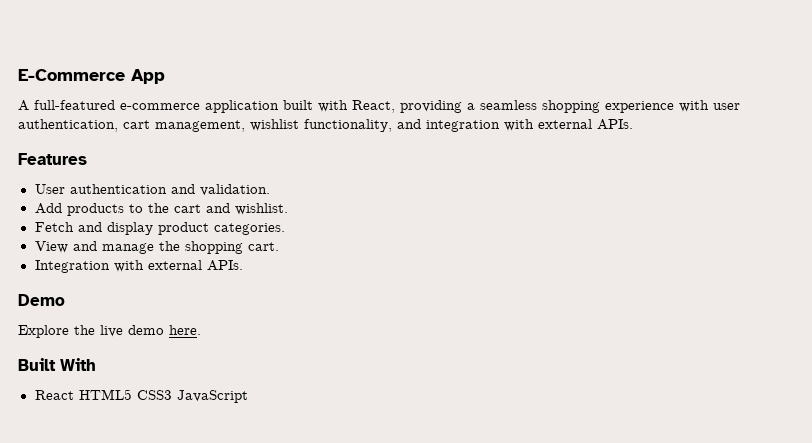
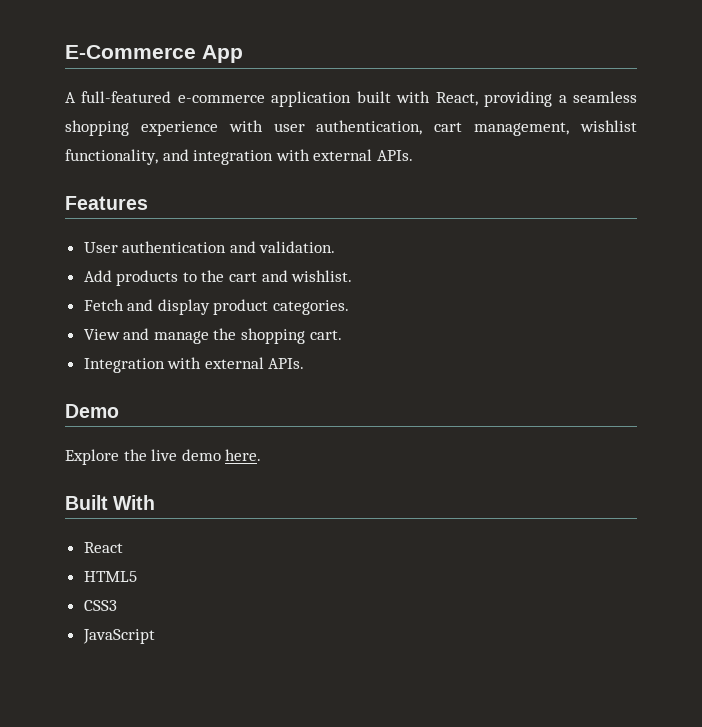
(74, 395) none -> (123, 547) //
(132, 394) none -> (137, 576) //
(172, 395) none -> (117, 605) //

